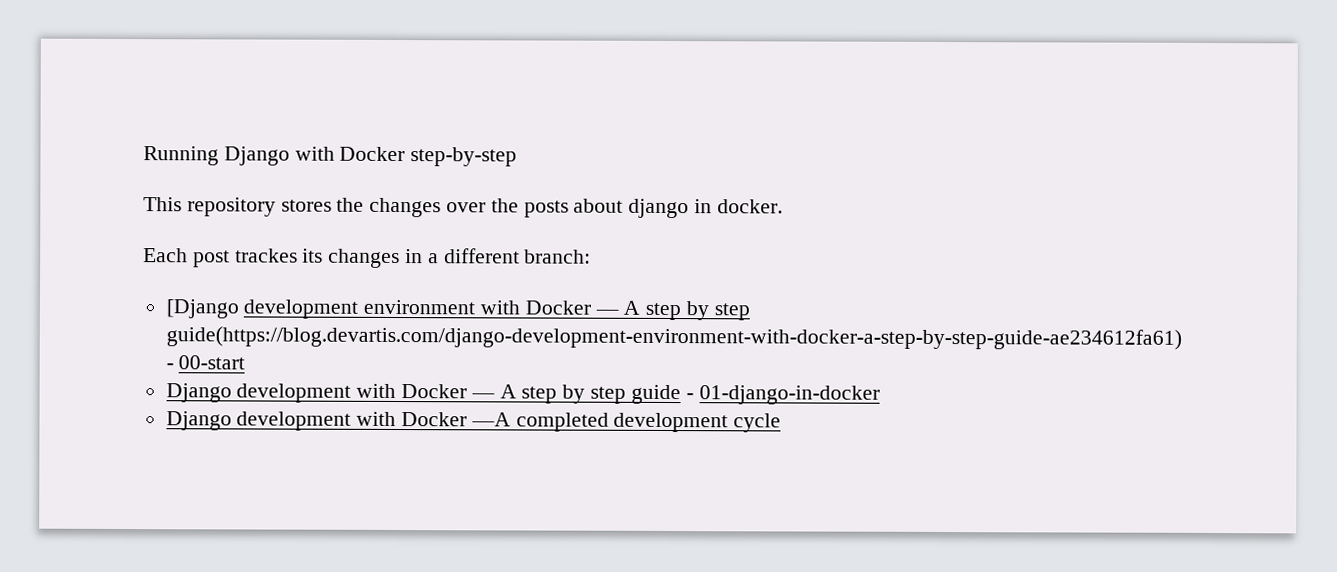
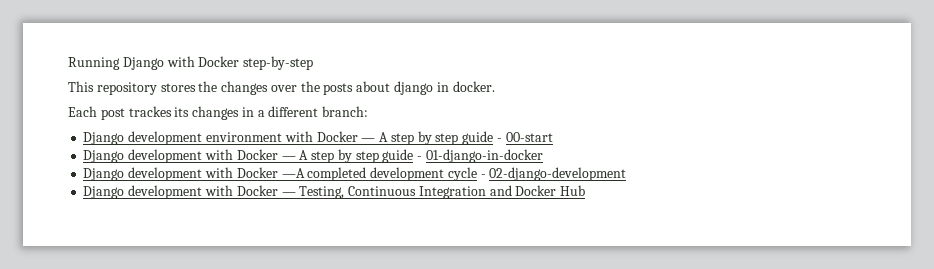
[165,299,239,319] [Django -> [83,132,125,145] Django
[165,326,1182,350] guide(https://blog.devartis.com/django-development-environment-with-docker-a-step-by-step-guide-ae234612fa61) -> [462,131,494,145] guide
(782, 423) none -> [480,167,627,181] [83,185,586,199] - 02-django-development // Django development with Docker — Testing, Continuous Integration and Docker Hub

